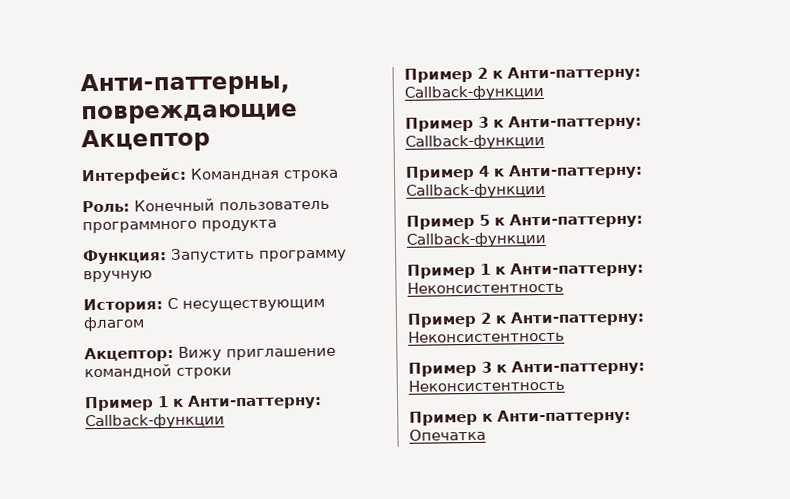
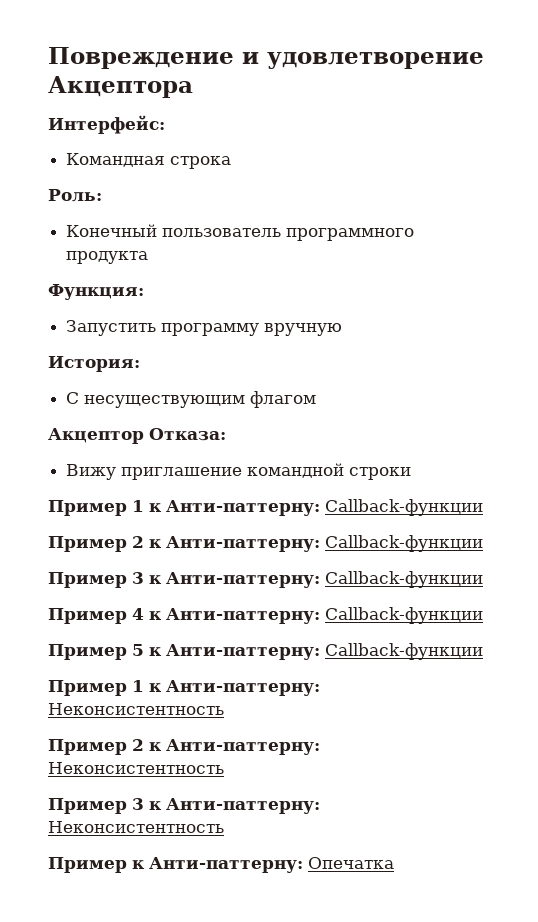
[80,71,290,97] [81,103,298,125] [81,128,210,153] Анти-паттерны, повреждающие Акцептор -> [48,47,484,69] [48,76,193,98] Повреждение и удовлетворение Акцептора
(187, 176) none -> (165, 124) //
(130, 206) none -> (102, 195) //
(167, 257) none -> (144, 292) //
(163, 306) none -> (140, 364) //
[84,346,174,363] Акцептор: -> [48,428,226,444] Акцептор Отказа: //

